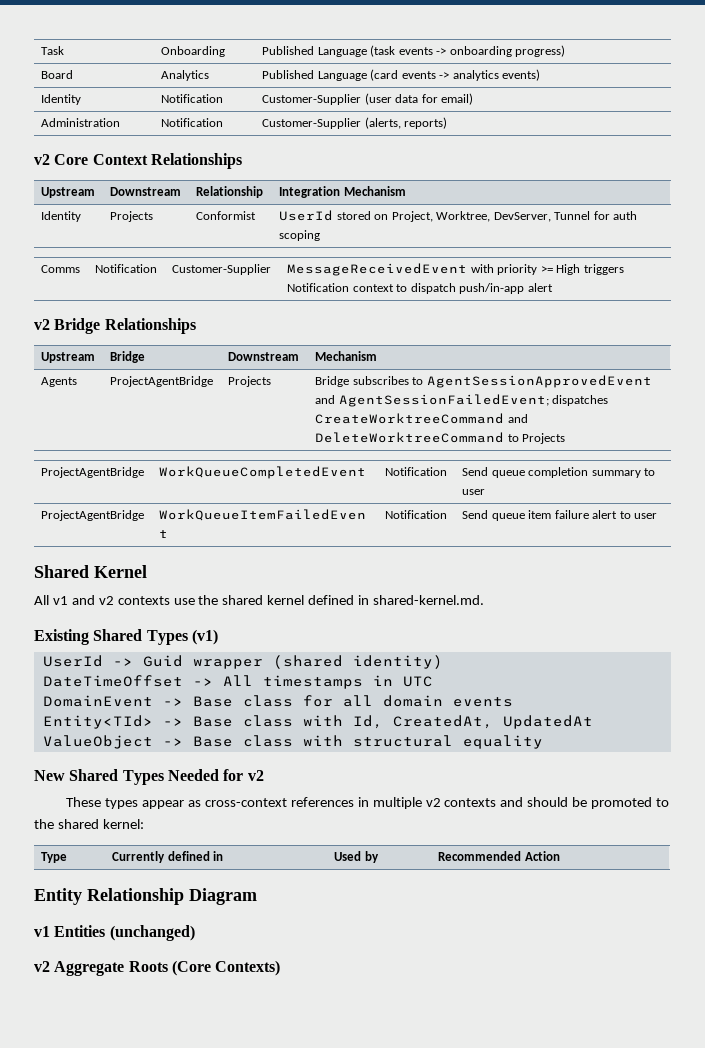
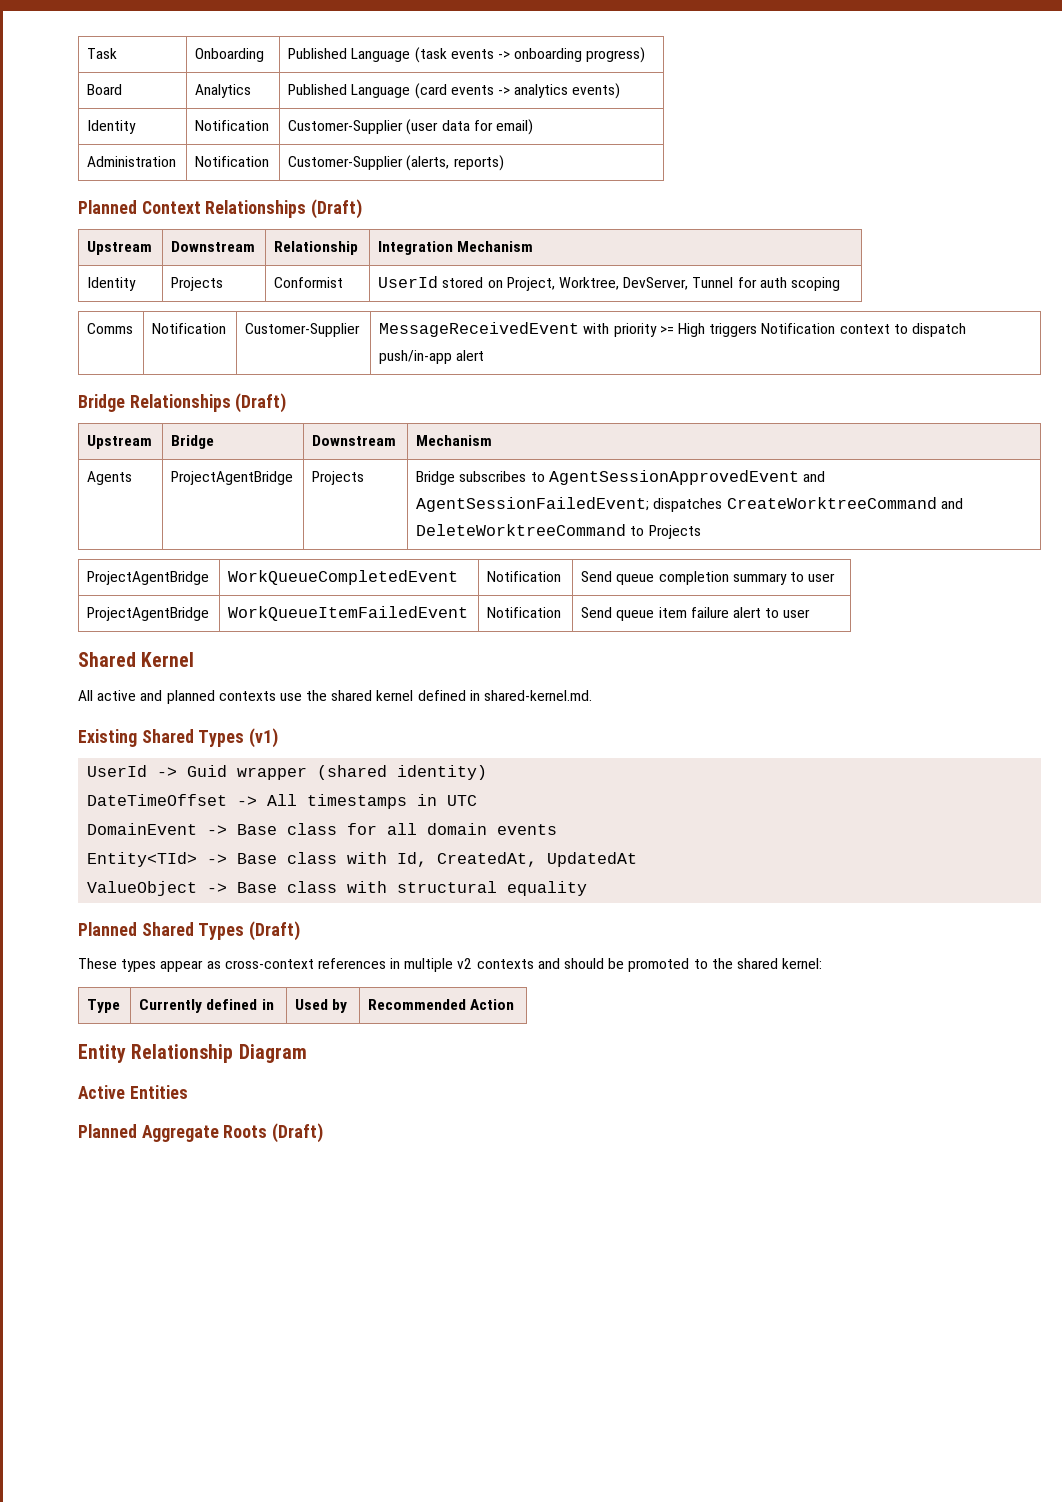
[34,154,89,165] v2 Core -> [78,200,137,214] Planned
(242, 161) none -> [311,199,363,219] (Draft)
[34,319,50,330] v2 -> (485, 355) none
(196, 326) none -> [235,393,287,413] (Draft)
[52,595,114,605] v1 and v2 -> [97,690,215,704] active and planned
[34,769,264,785] New Shared Types Needed for v2 -> [78,921,301,941] Planned Shared Types (Draft)
[34,926,50,937] v1 -> [78,1085,125,1099] Active
[109,925,195,941] [34,960,281,976] (unchanged) // v2 Aggregate Roots (Core Contexts) -> [78,1123,324,1143] // Planned Aggregate Roots (Draft)

